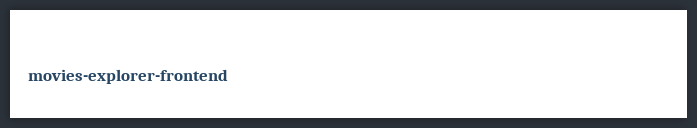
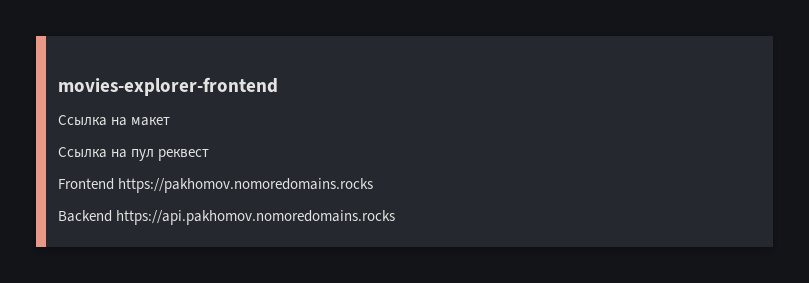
(228, 76) none -> [58,115,171,126] [58,147,210,161] [58,178,374,193] [58,210,396,225] // Ссылка на макет // Cсылка на пул реквест // Frontend https://pakhomov.nomoredomains.rocks // Backend https://api.pakhomov.nomoredomains.rocks

